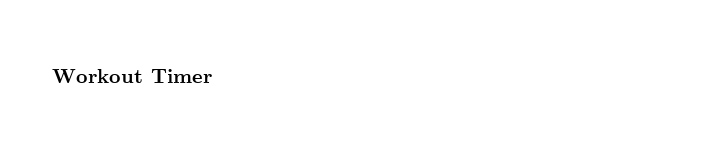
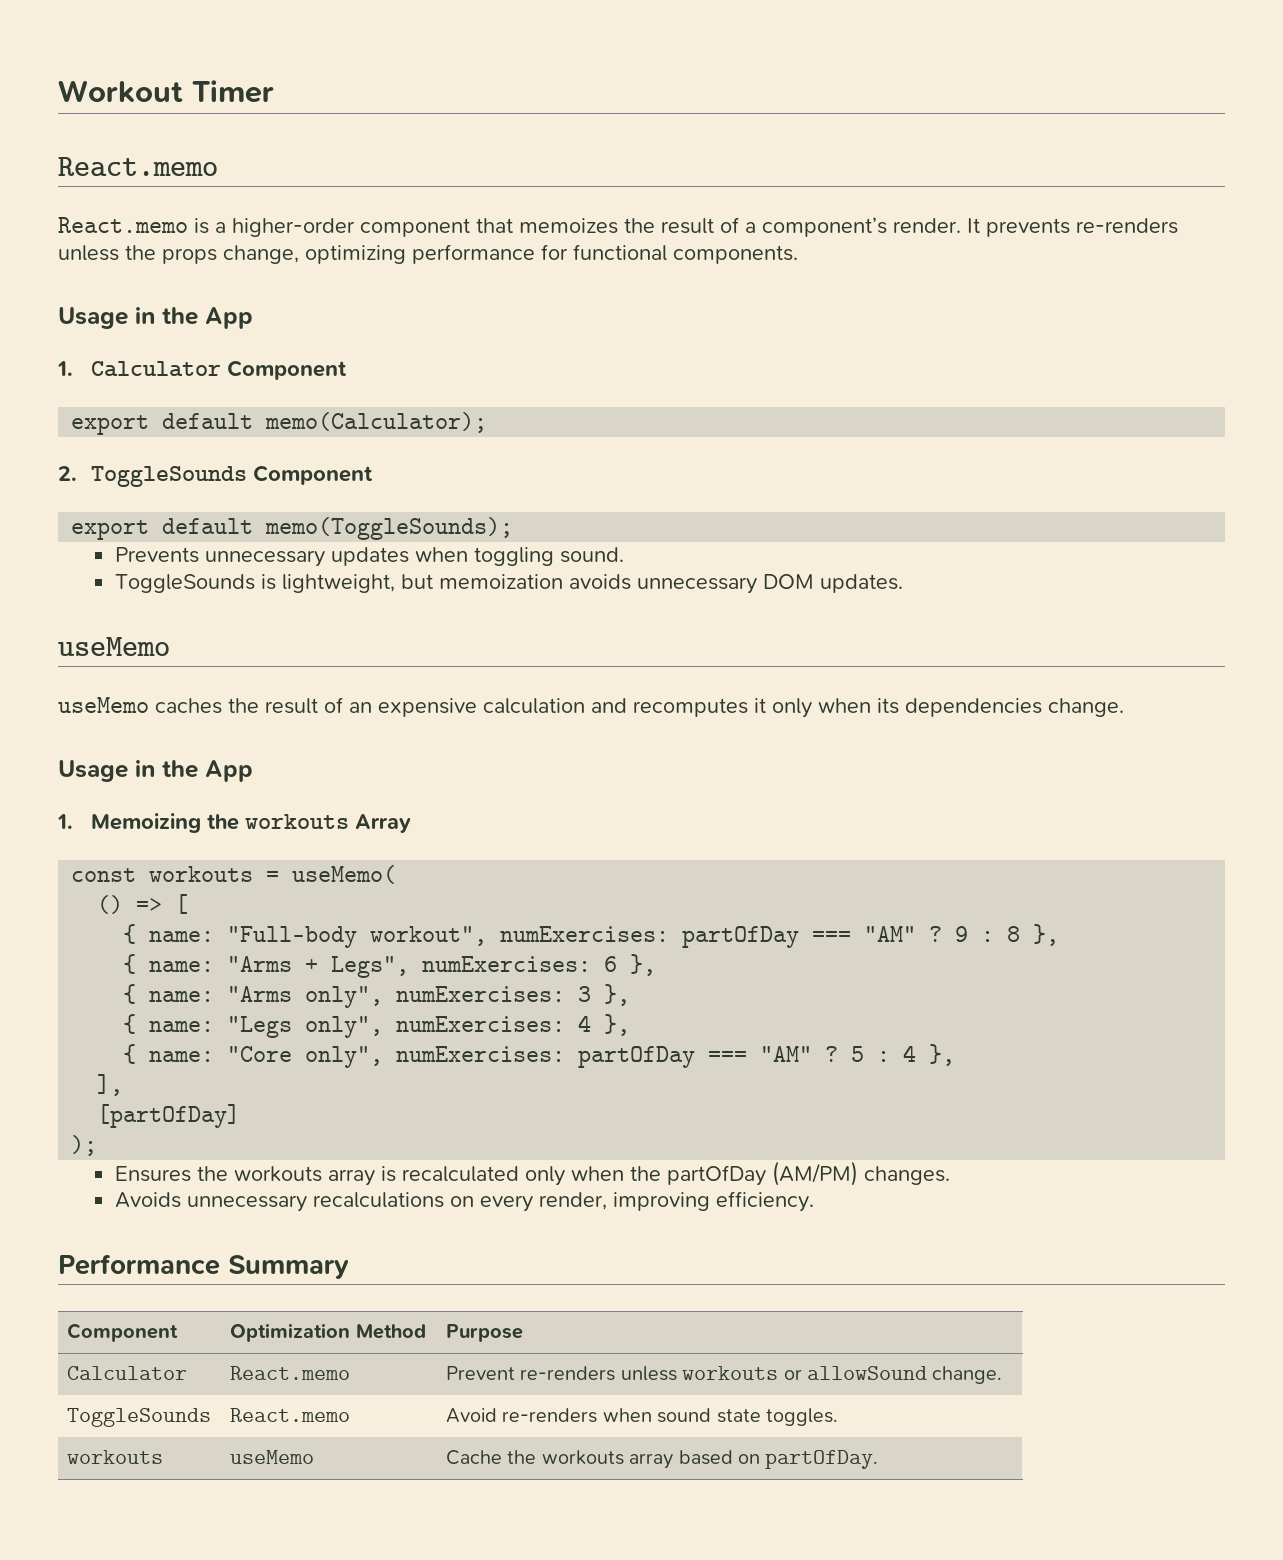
(212, 76) none -> [58,157,218,177] [58,217,1178,237] [58,244,798,264] [58,307,253,329] [57,360,347,380] [71,412,488,435] [58,465,373,487] [71,517,514,540] [114,547,624,567] [114,574,903,594] [58,637,170,656] [58,697,1124,718] [58,760,253,782] [57,813,411,833] [71,865,397,884] [97,894,189,914] [123,924,1060,948] [123,954,657,978] [123,984,631,1008] [123,1014,631,1038] [123,1044,956,1068] [97,1074,124,1096] [97,1104,241,1128] [71,1135,98,1156] [114,1161,950,1186] [114,1191,814,1212] [58,1254,349,1279] [67,1323,179,1342] [230,1323,427,1342] [446,1324,524,1342] [67,1366,188,1380] [230,1366,351,1380] [446,1366,1003,1384] [67,1408,212,1427] [230,1408,351,1422] [446,1408,839,1426] [67,1450,164,1464] [230,1450,315,1464] [446,1450,879,1469] // React.memo // React.memo is a higher-order component that memoizes the result of a component’s render. It prevents re-renders unless the props change, optimizing performance for functional components. // Usage in the App // 1. Calculator Component // export default memo(Calculator); // 2. ToggleSounds Component // export default memo(ToggleSounds); // Prevents unnecessary updates when toggling sound. // ToggleSounds is lightweight, but memoization avoids unnecessary DOM updates. // useMemo // useMemo caches the result of an expensive calculation and recomputes it only when its dependencies change. // Usage in the App // 1. Memoizing the workouts Array // const workouts = useMemo( // () => [ // { name: "Full-body workout", numExercises: partOfDay === "AM" ? 9 : 8 }, // { name: "Arms + Legs", numExercises: 6 }, // { name: "Arms only", numExercises: 3 }, // { name: "Legs only", numExercises: 4 }, // { name: "Core only", numExercises: partOfDay === "AM" ? 5 : 4 }, // ], // [partOfDay] // ); // Ensures the workouts array is recalculated only when the partOfDay (AM/PM) changes. // Avoids unnecessary recalculations on every render, improving efficiency. // Performance Summary // Component | Optimization Method | Purpose // Calculator | React.memo | Prevent re-renders unless workouts or allowSound change. // ToggleSounds | React.memo | Avoid re-renders when sound state toggles. // workouts | useMemo | Cache the workouts array based on partOfDay.

